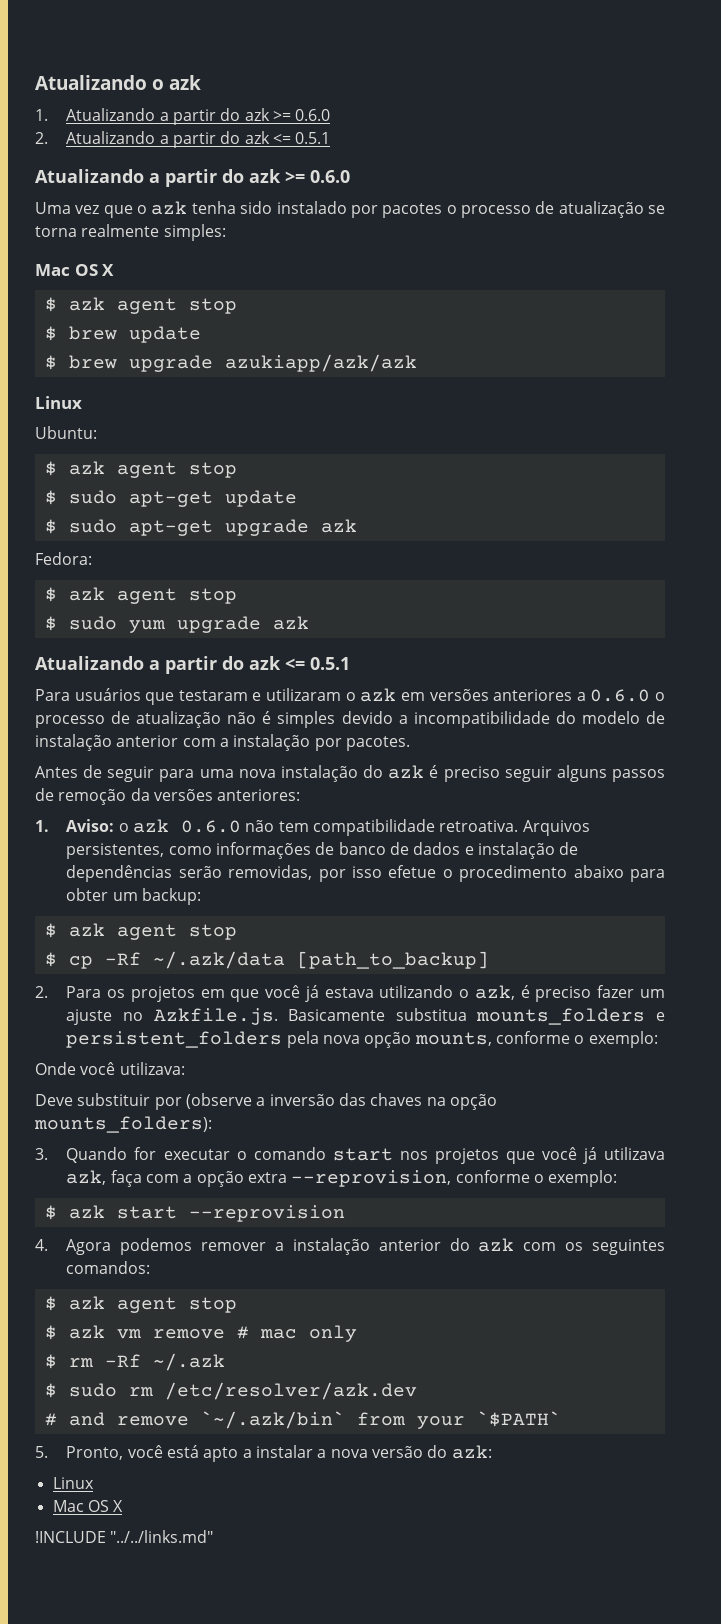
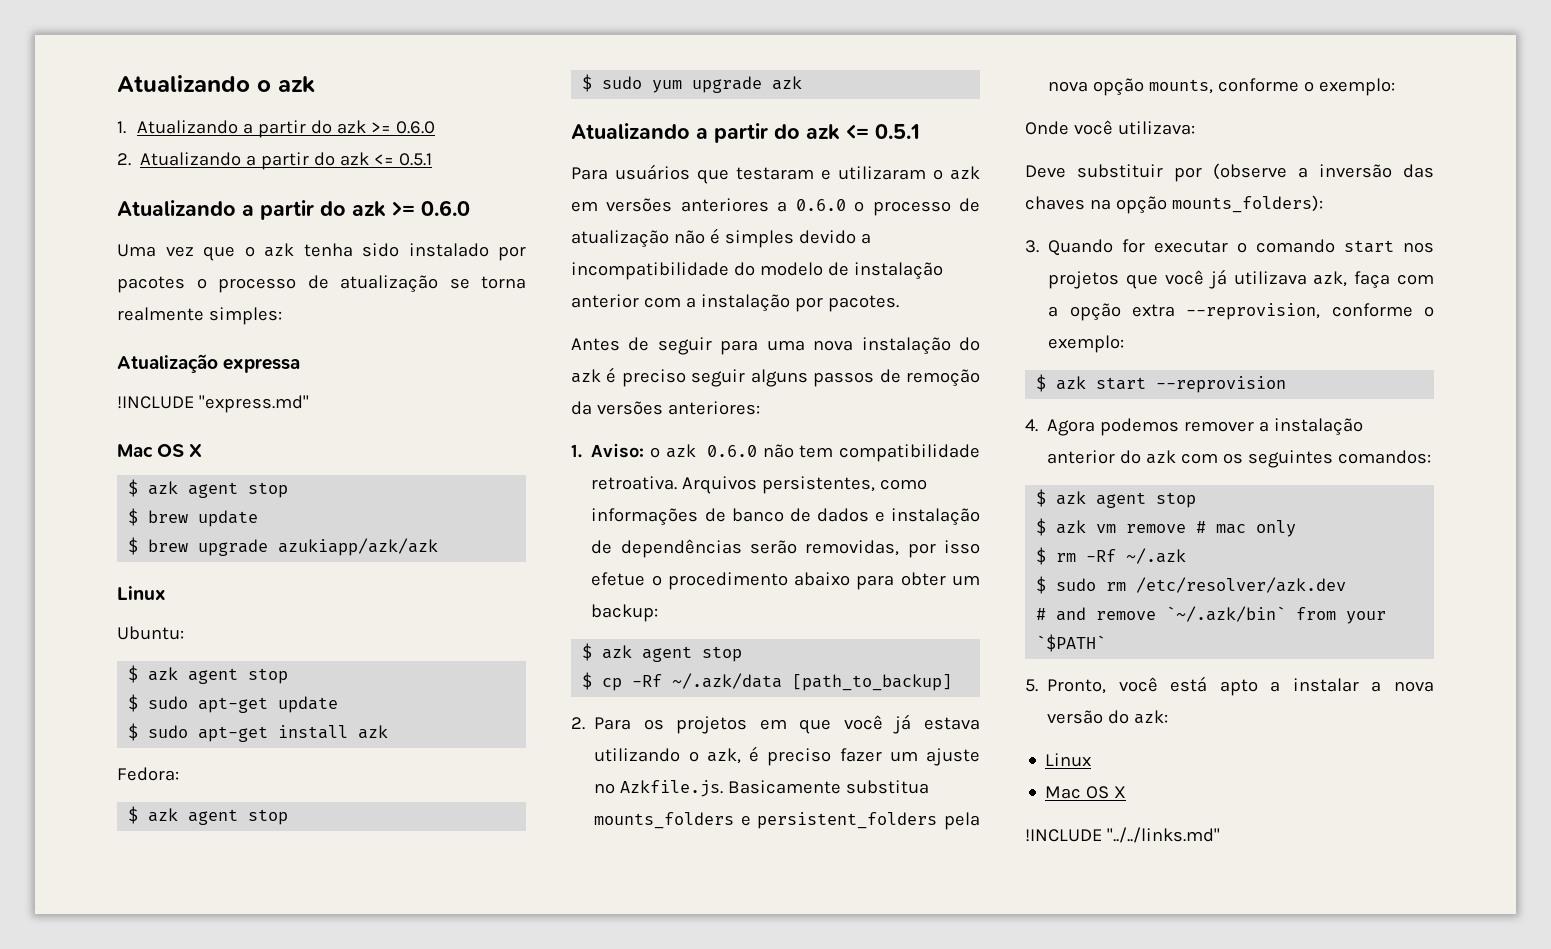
(226, 232) none -> [117,354,301,373] [117,395,309,413] // Atualização expressa // !INCLUDE "express.md"
[224,519,309,536] upgrade -> [278,725,349,739] install

